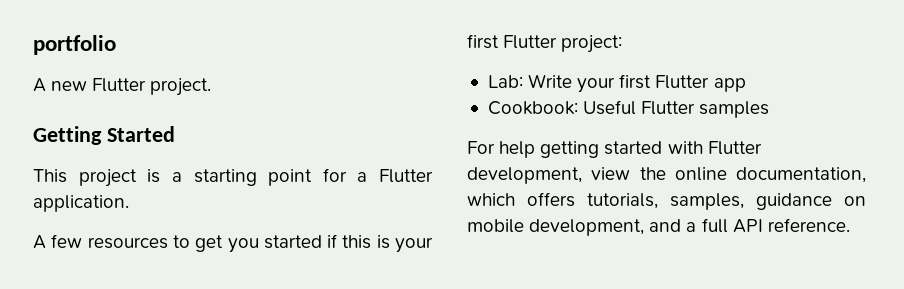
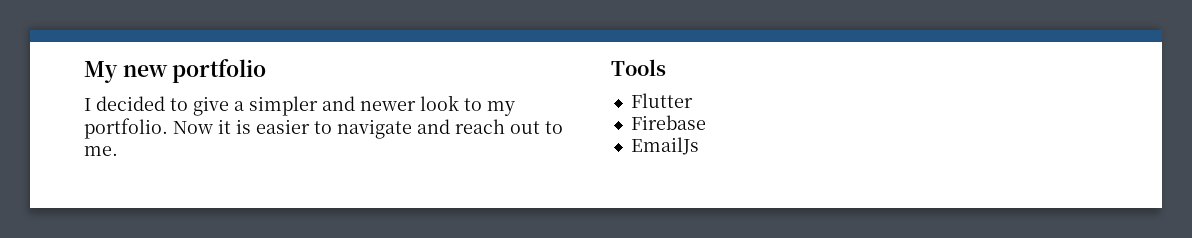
(33, 45) none -> [84,61,168,83] My new
[33,78,212,96] [33,126,175,145] [33,168,433,187] [33,195,129,212] [33,234,434,253] [467,34,623,53] [487,74,746,93] [487,100,770,118] [467,141,762,158] [467,167,866,184] [467,192,866,210] [467,218,850,236] A new Flutter project. // Getting Started // This project is a starting point for a Flutter application. // A few resources to get you started if this is your first Flutter project: // Lab: Write your first Flutter app // Cookbook: Useful Flutter samples // For help getting started with Flutter development, view the online documentation, which offers tutorials, samples, guidance on mobile development, and a full API reference. -> [84,95,515,116] [84,118,563,139] [84,146,118,156] [611,59,666,76] [630,93,693,108] [630,115,706,130] [630,137,699,155] I decided to give a simpler and newer look to my portfolio. Now it is easier to navigate and reach out to me. // Tools // Flutter // Firebase // EmailJs

